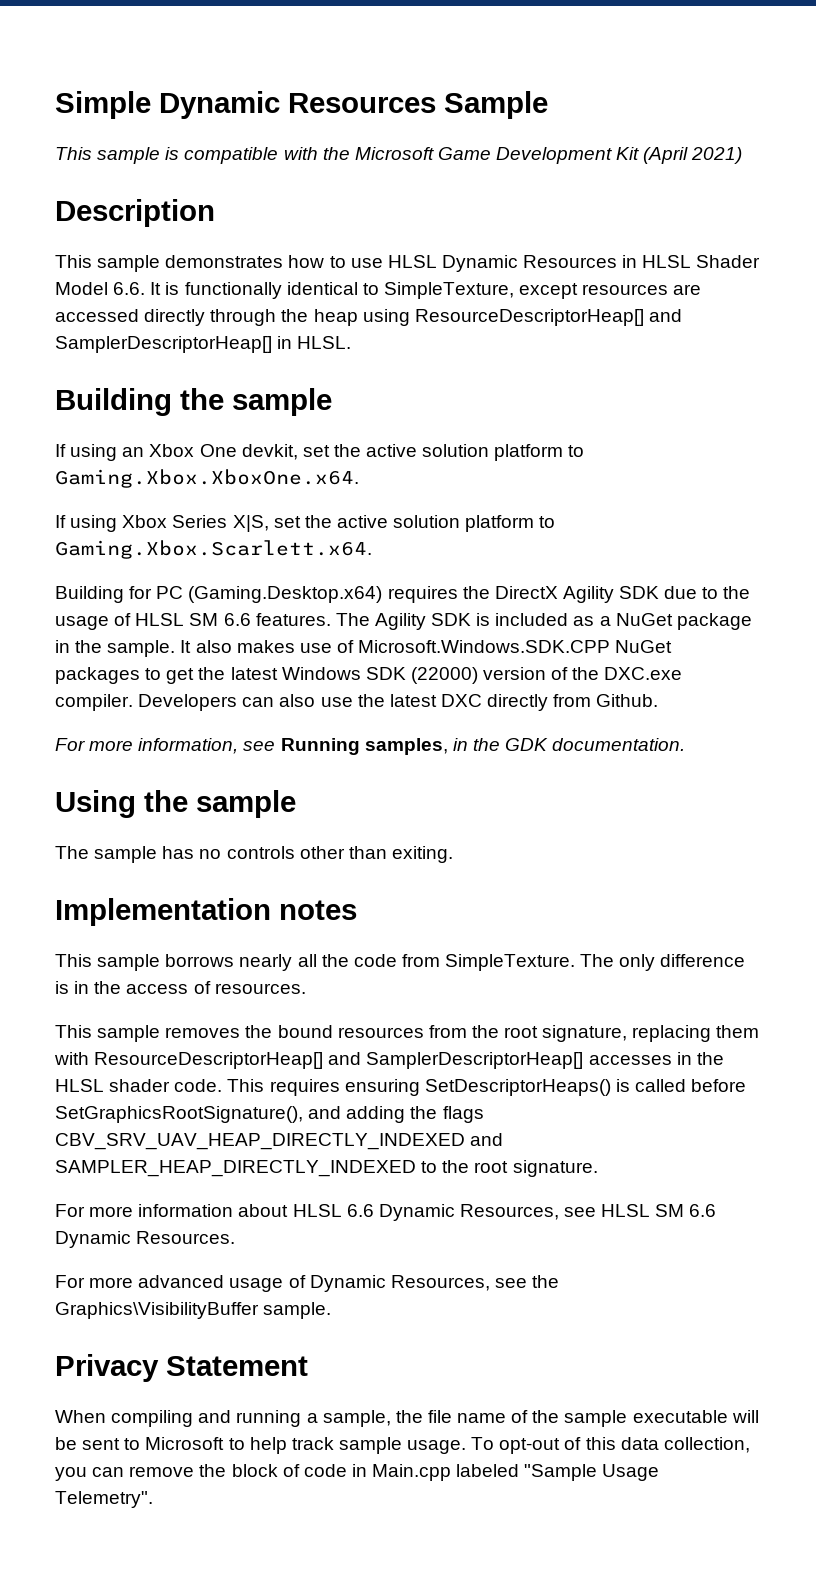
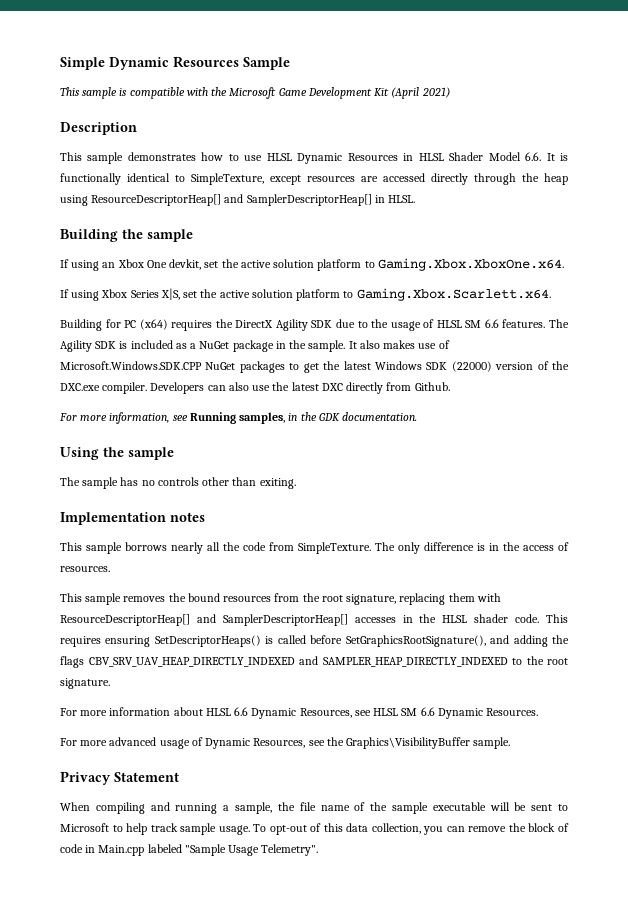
[188,586,383,603] (Gaming.Desktop.x64) -> [139,319,168,330] (x64)

